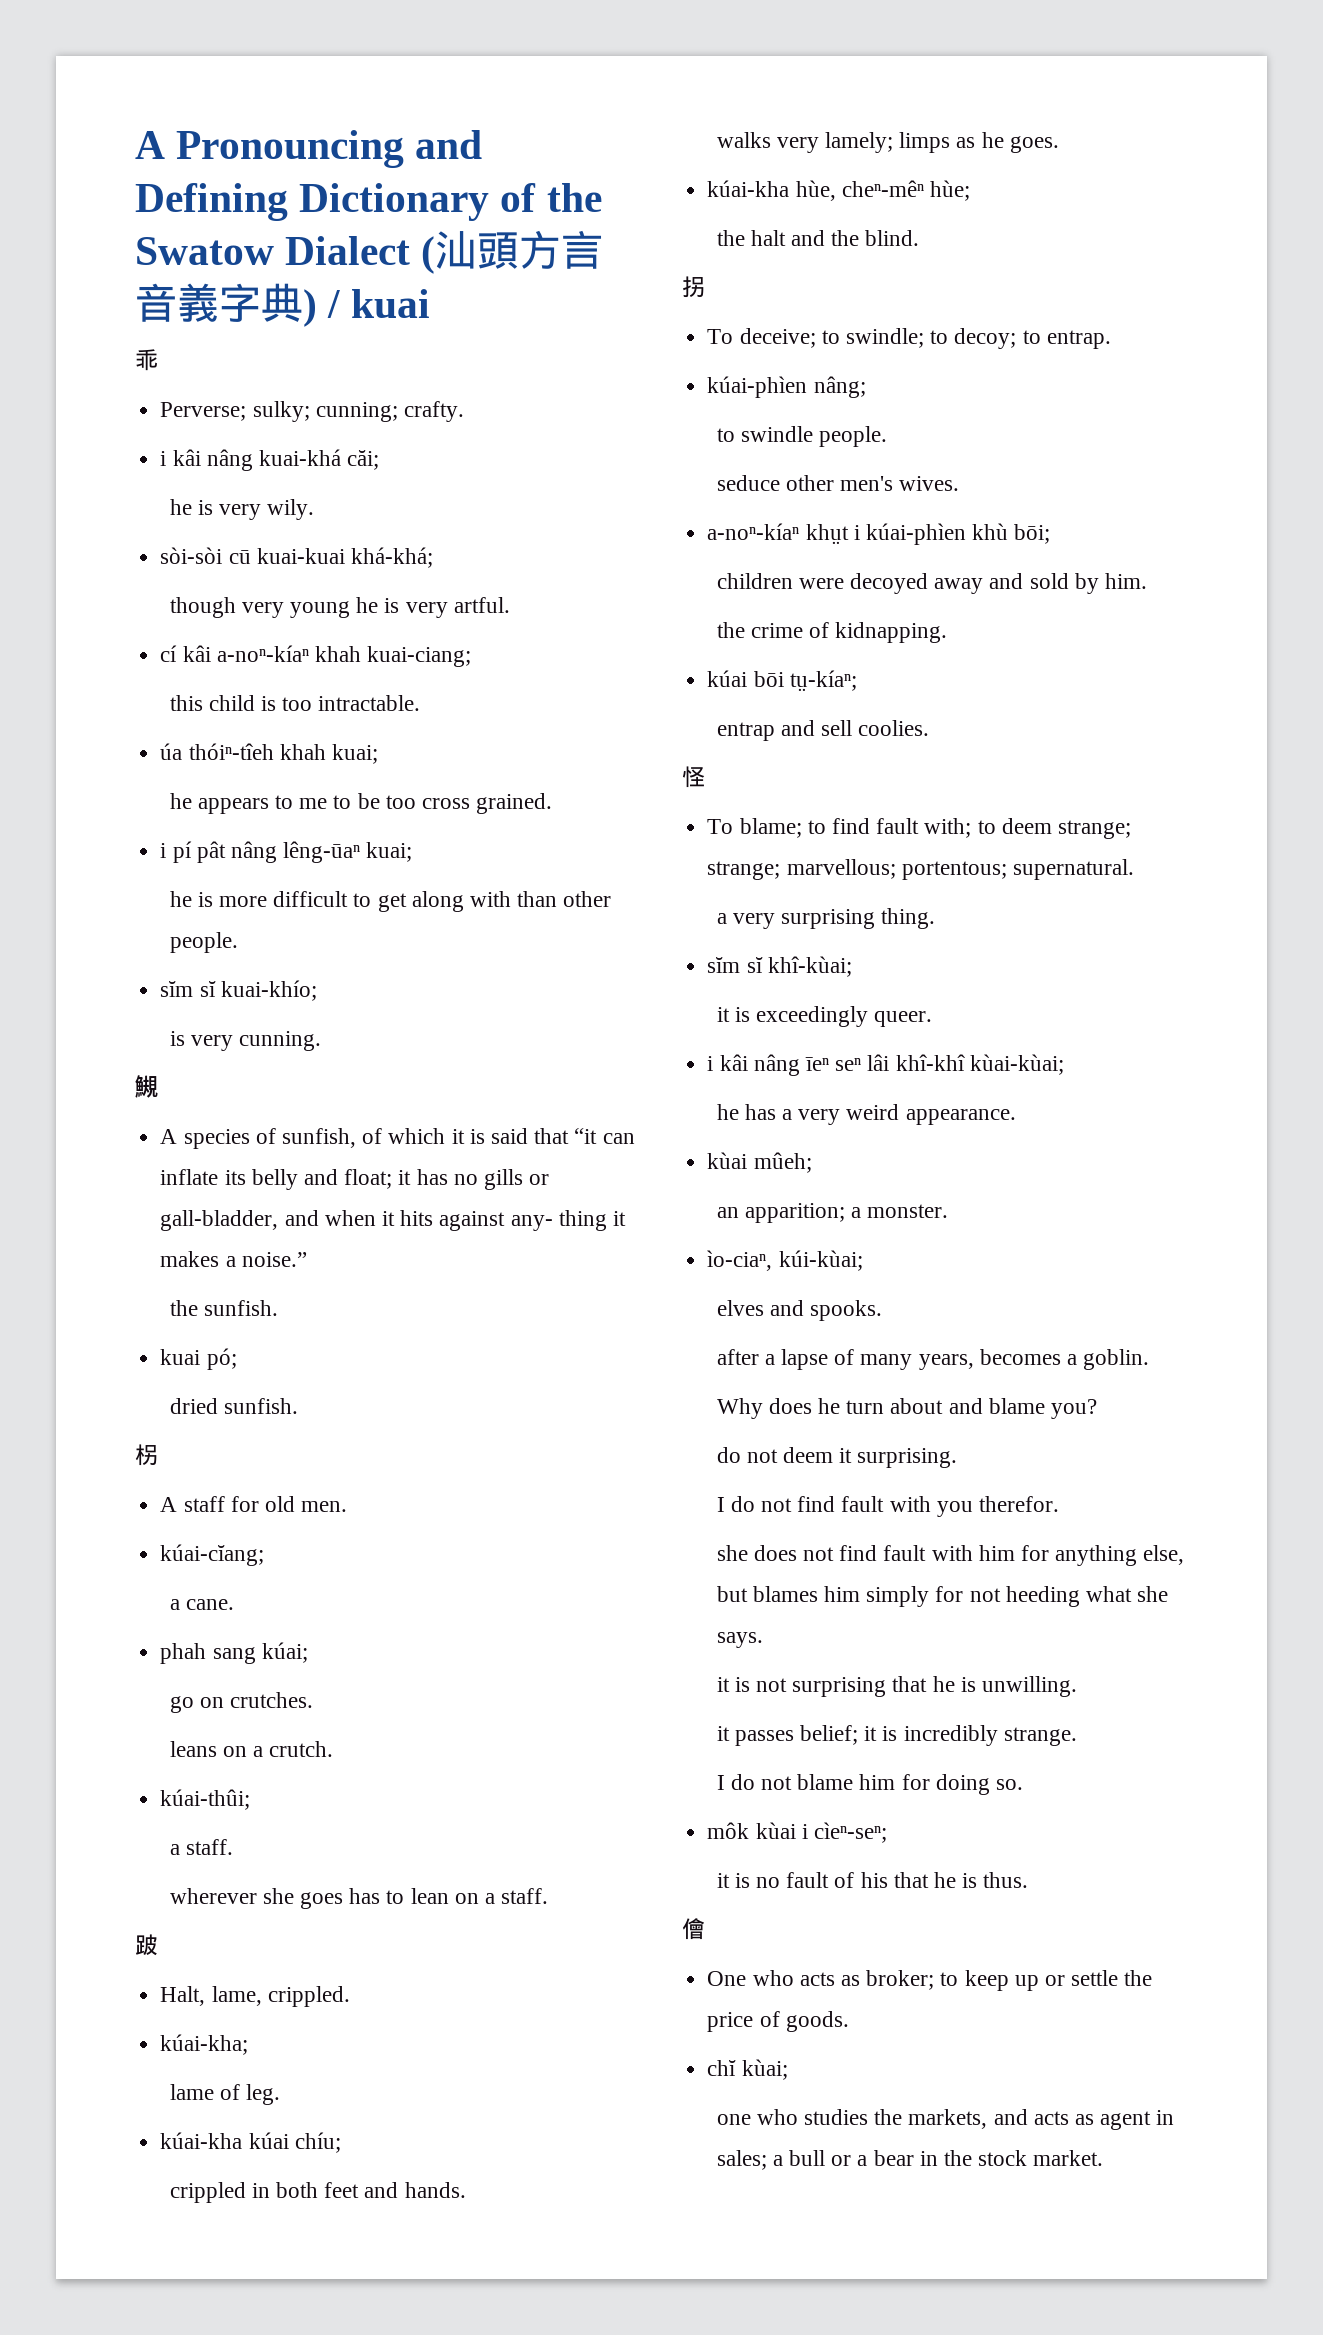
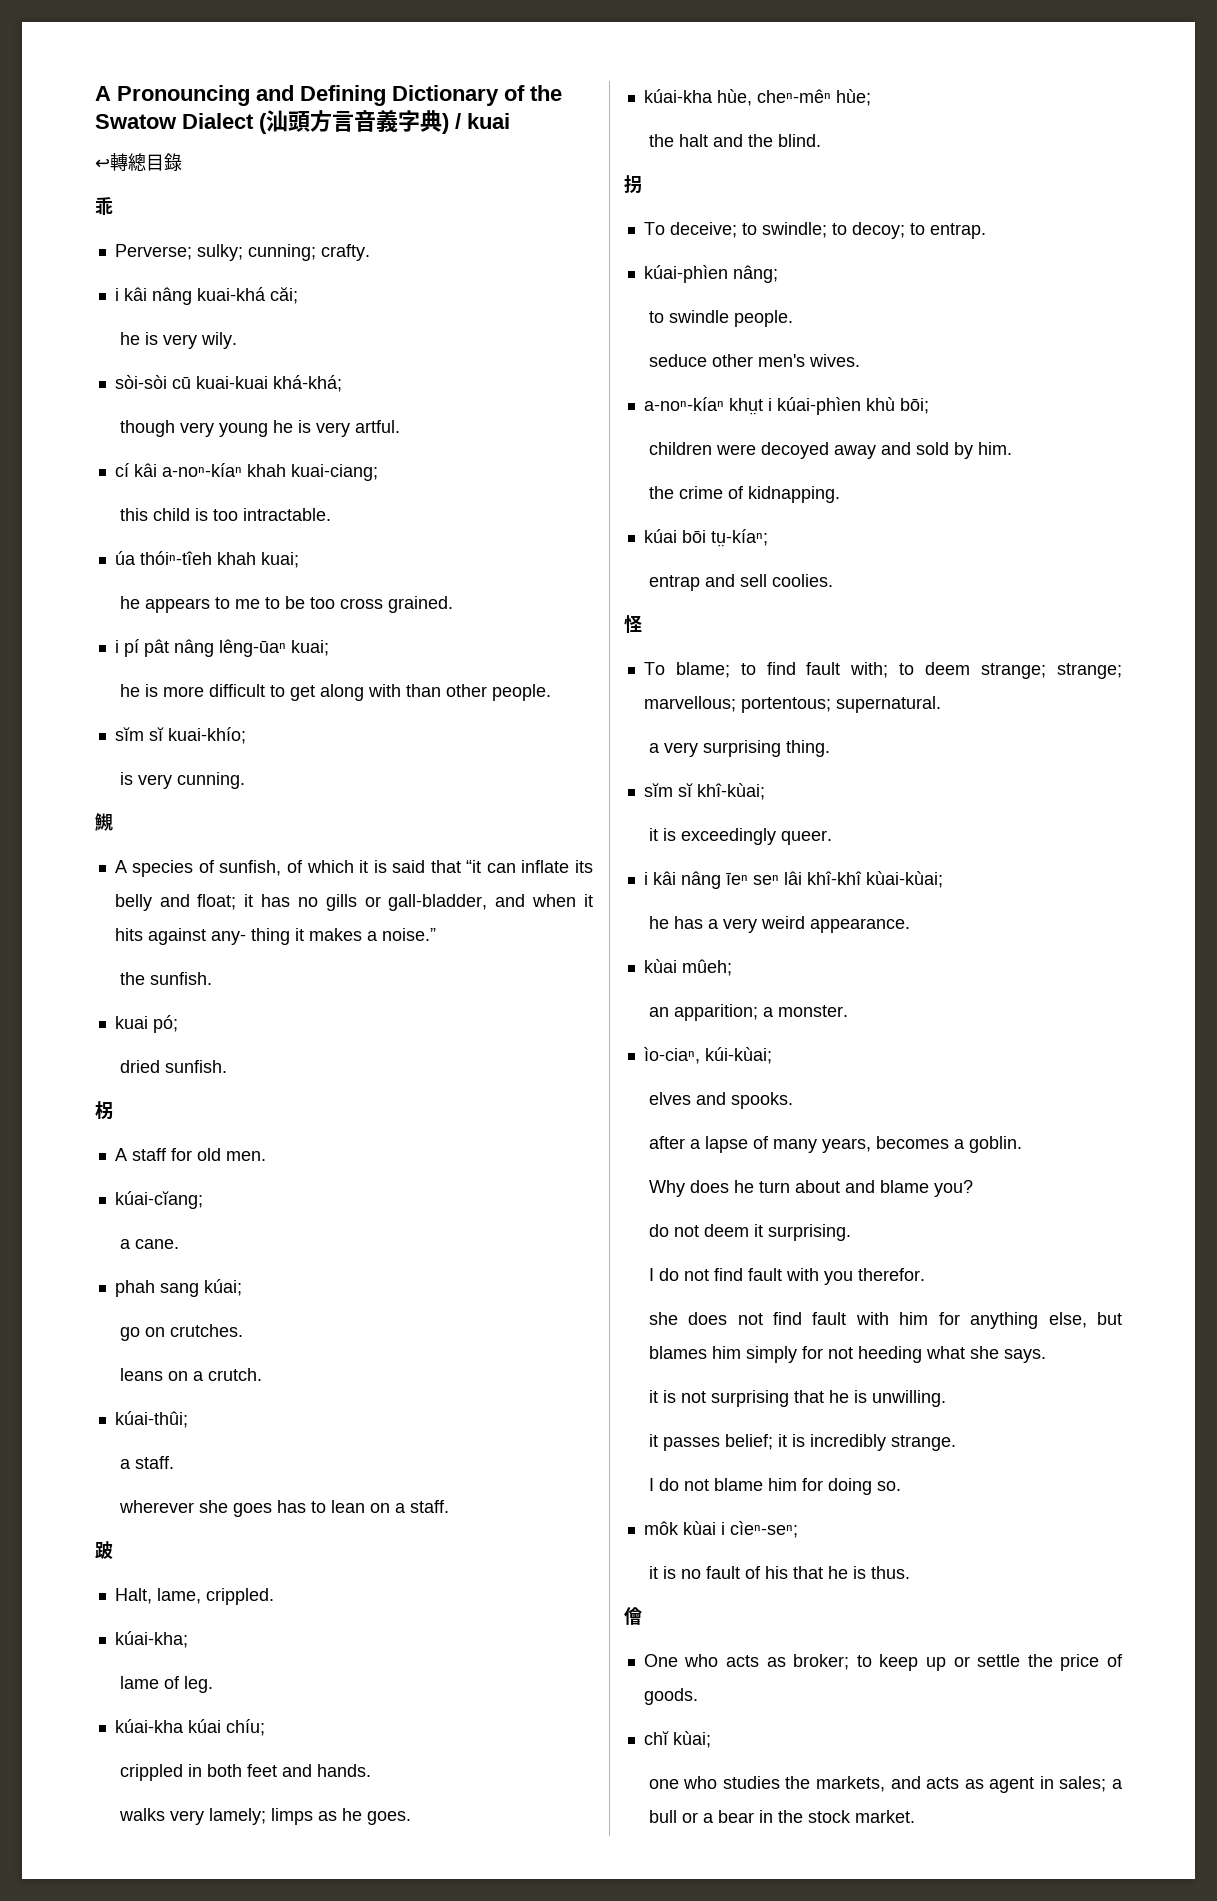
(431, 303) none -> [95,153,182,171] // ↩轉總目錄

